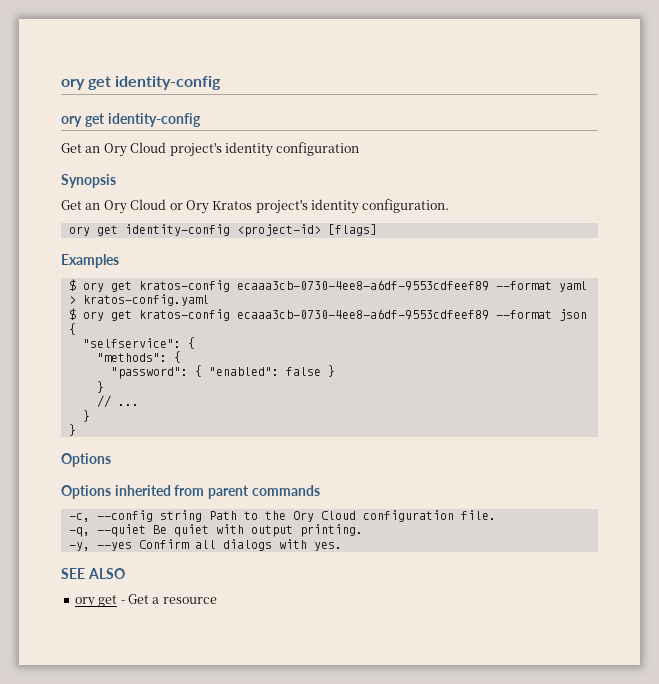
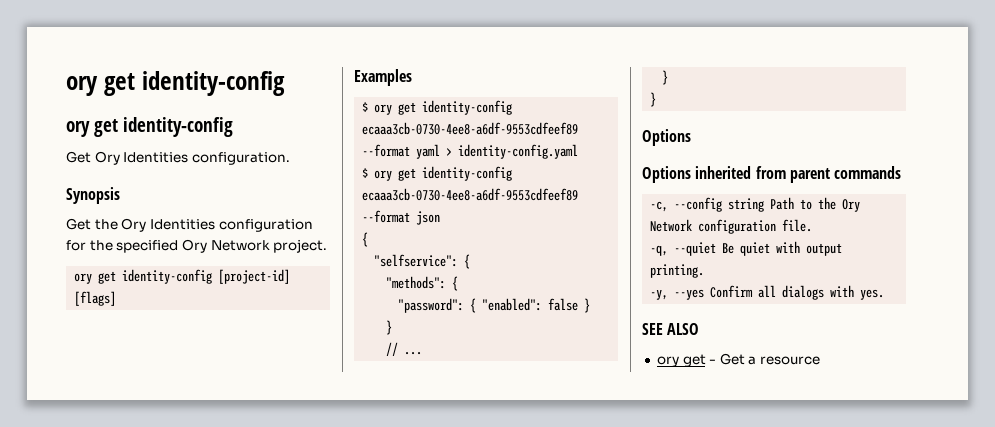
[85,142,360,157] [61,174,116,188] [61,199,450,214] [68,224,321,237] an Ory Cloud project's identity configuration // Synopsis // Get an Ory Cloud or Ory Kratos project's identity configuration. // ory get identity-config <project-id> -> [94,151,290,165] [66,187,120,204] [66,218,313,232] [66,239,328,253] [74,269,291,284] Ory Identities configuration. // Synopsis // Get the Ory Identities configuration for the specified Ory Network project. // ory get identity-config [project-id]
[138,280,230,292] kratos-config -> [422,100,513,115] identity-config
[82,294,209,306] [68,308,230,321] kratos-config.yaml // $ ory get kratos-config -> [458,144,579,159] [362,166,513,181] identity-config.yaml // $ ory get identity-config
[320,511,356,520] Cloud -> [650,219,693,232] Network

